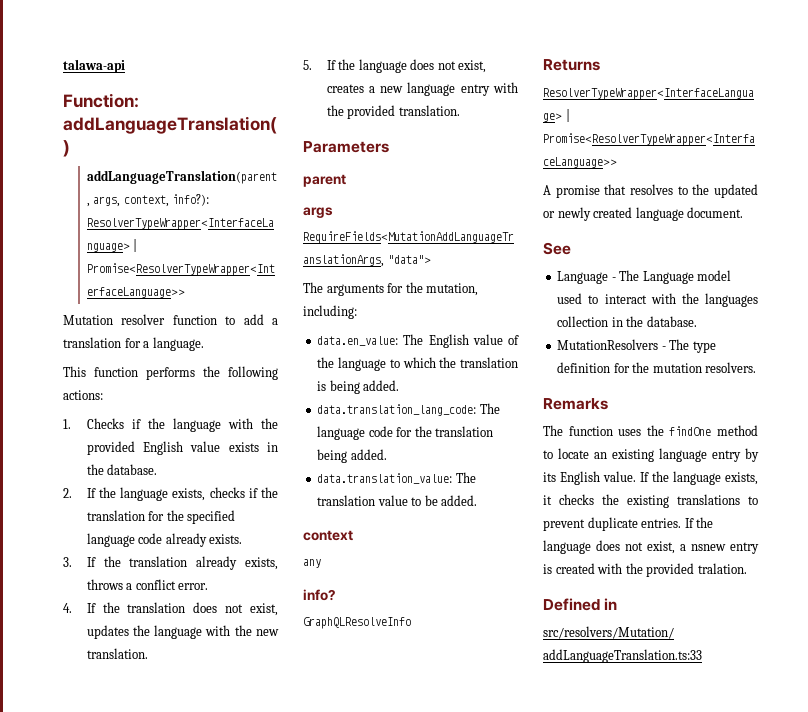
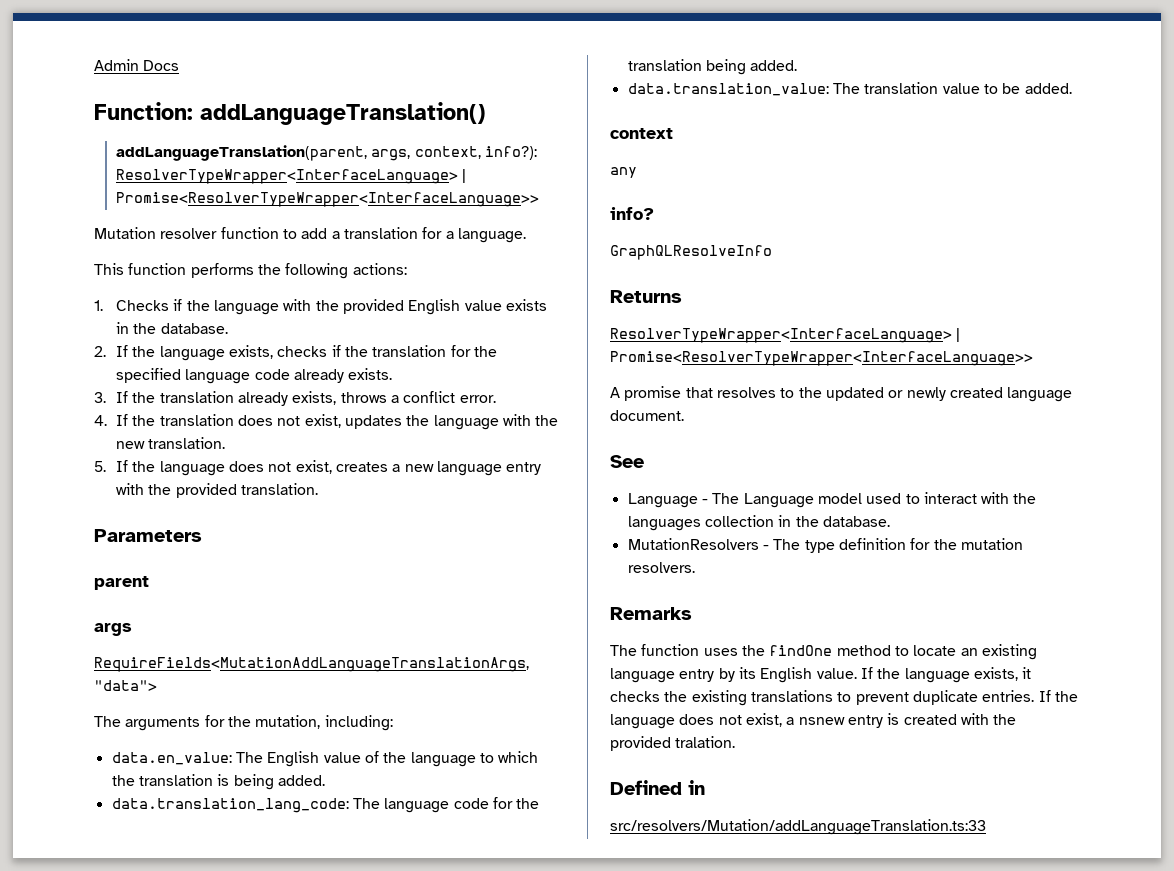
[63,59,125,73] talawa-api -> [94,59,180,71] Admin Docs

